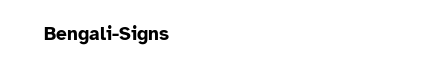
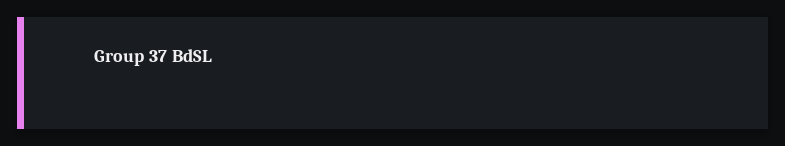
[44,25,169,45] Bengali-Signs -> [94,49,212,66] Group 37 BdSL

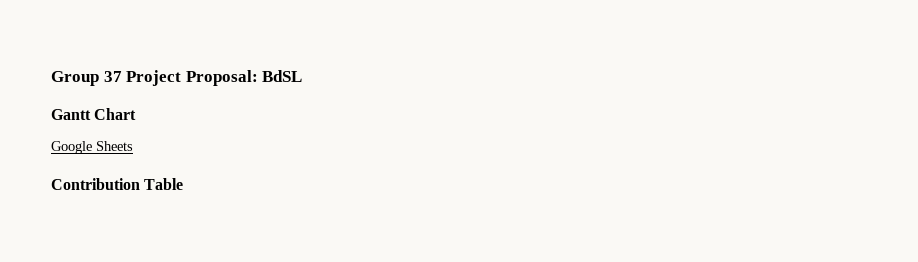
(167, 56) none -> [126,70,258,86] Project Proposal:
(212, 55) none -> [51,108,137,120] [51,141,133,154] [51,178,184,190] // Gantt Chart // Google Sheets // Contribution Table

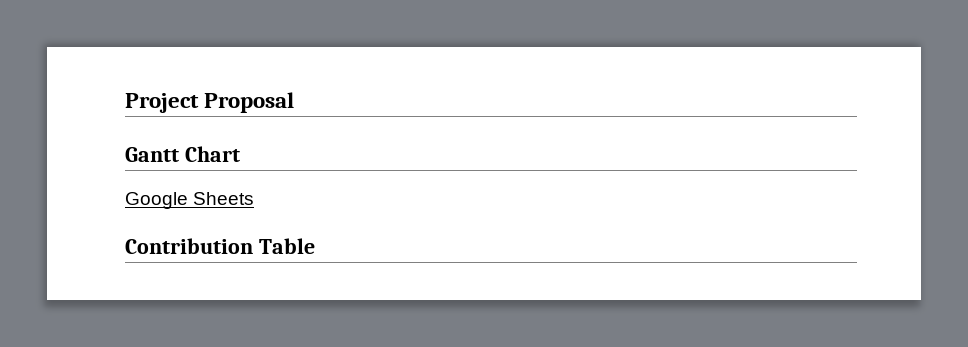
[51,70,303,86] Group 37 Project Proposal: BdSL -> [125,92,295,113] Project Proposal

